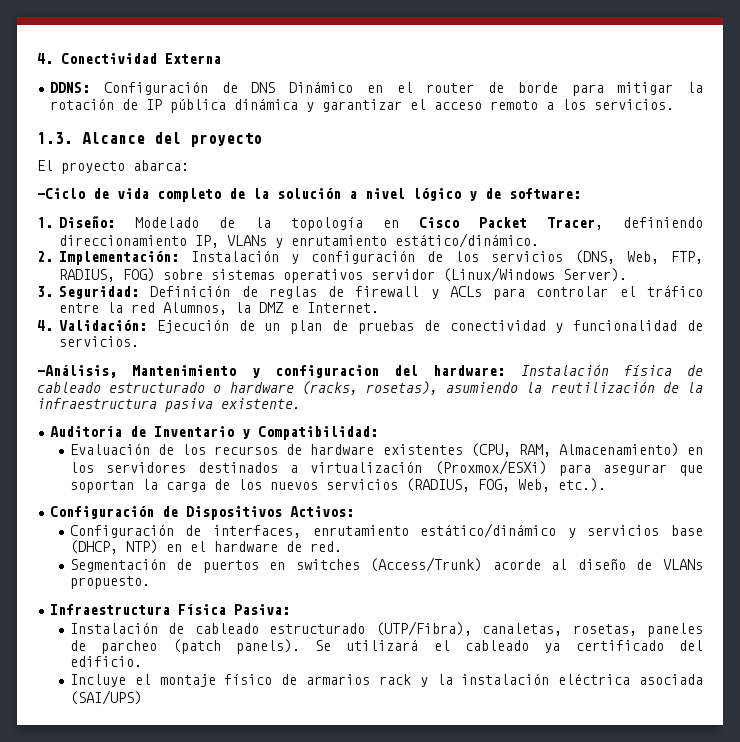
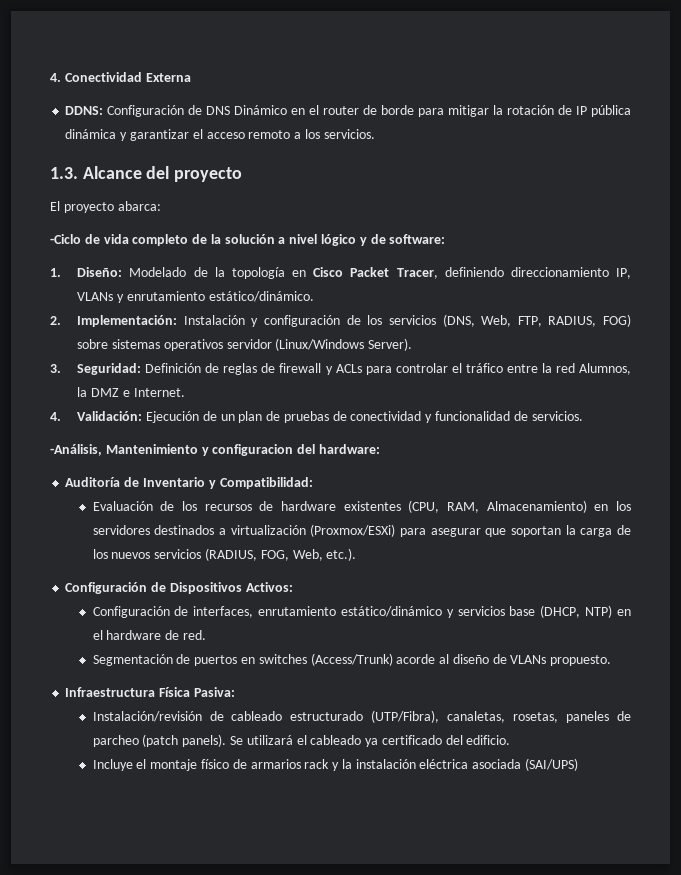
[520,364,703,376] [37,381,703,395] [37,398,301,412] Instalación física de cableado estructurado o hardware (racks, rosetas), asumiendo la reutilización de la infraestructura pasiva existente. -> (380, 449) none
[69,622,158,634] Instalación -> [92,711,202,722] Instalación/revisión

